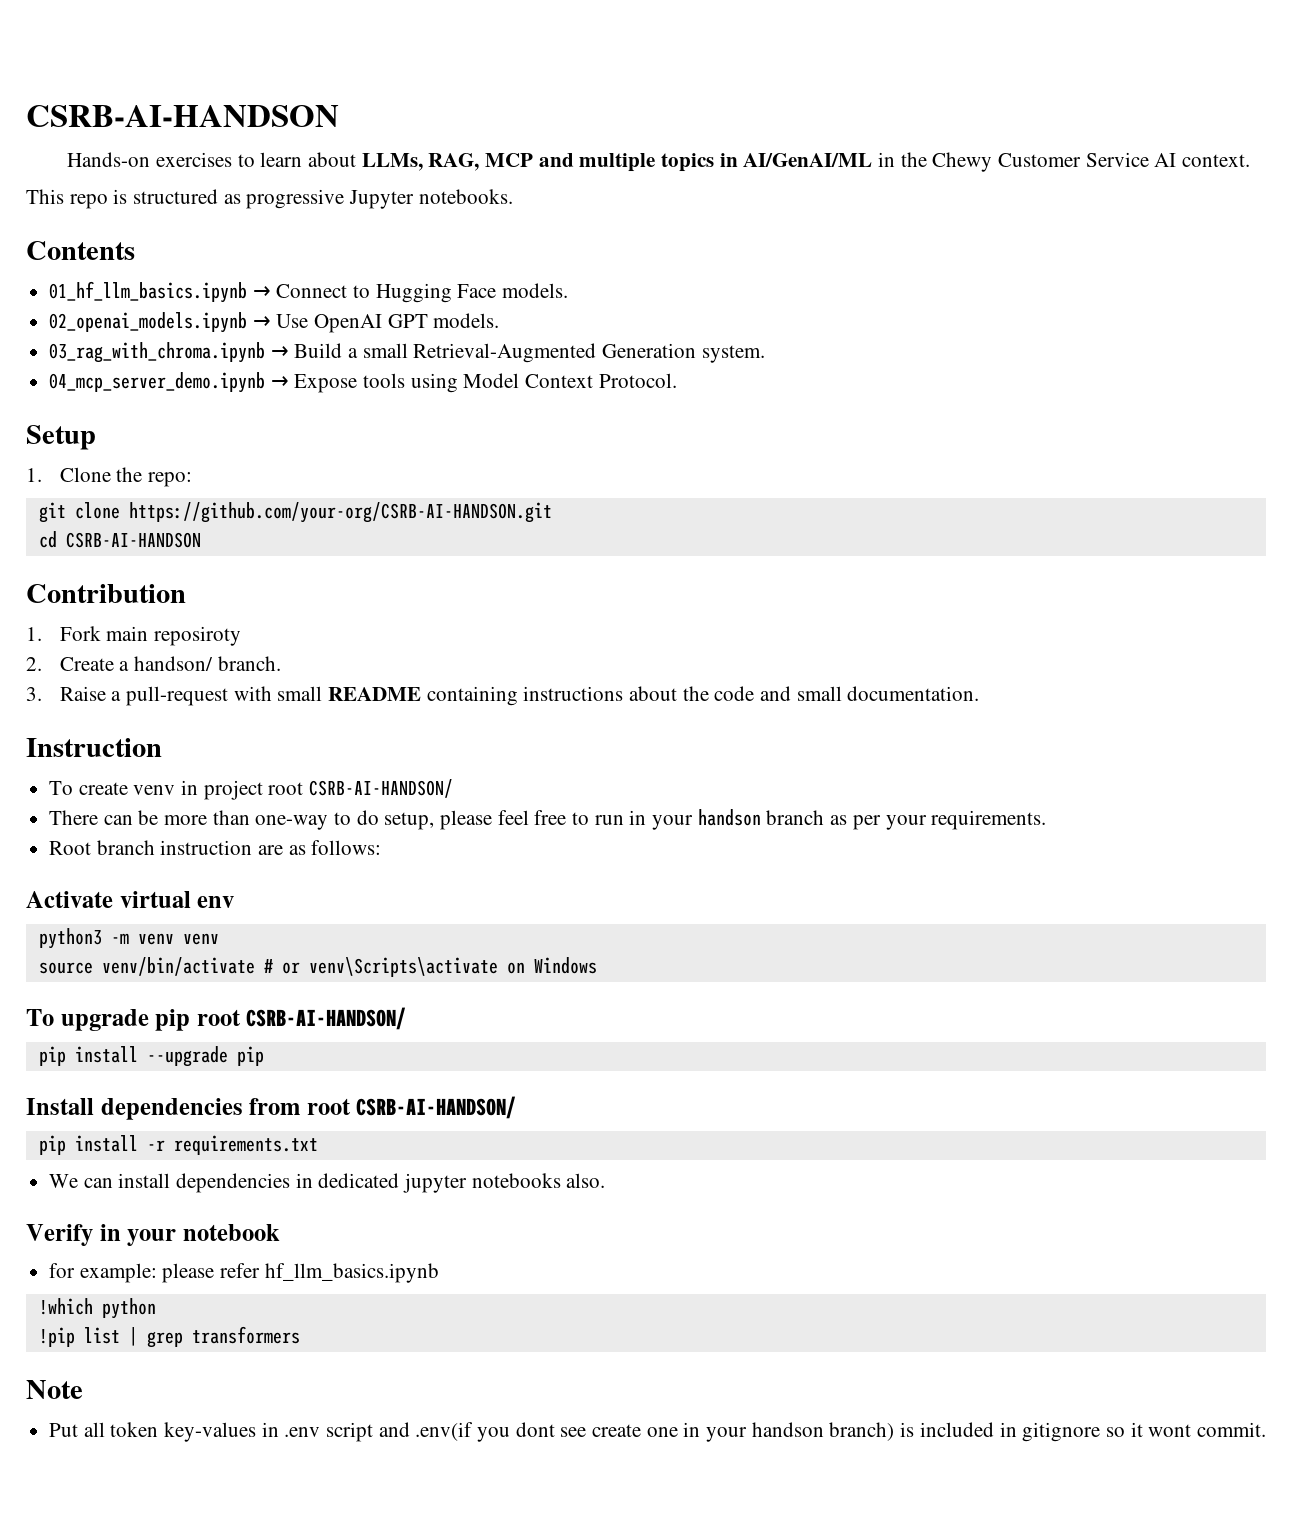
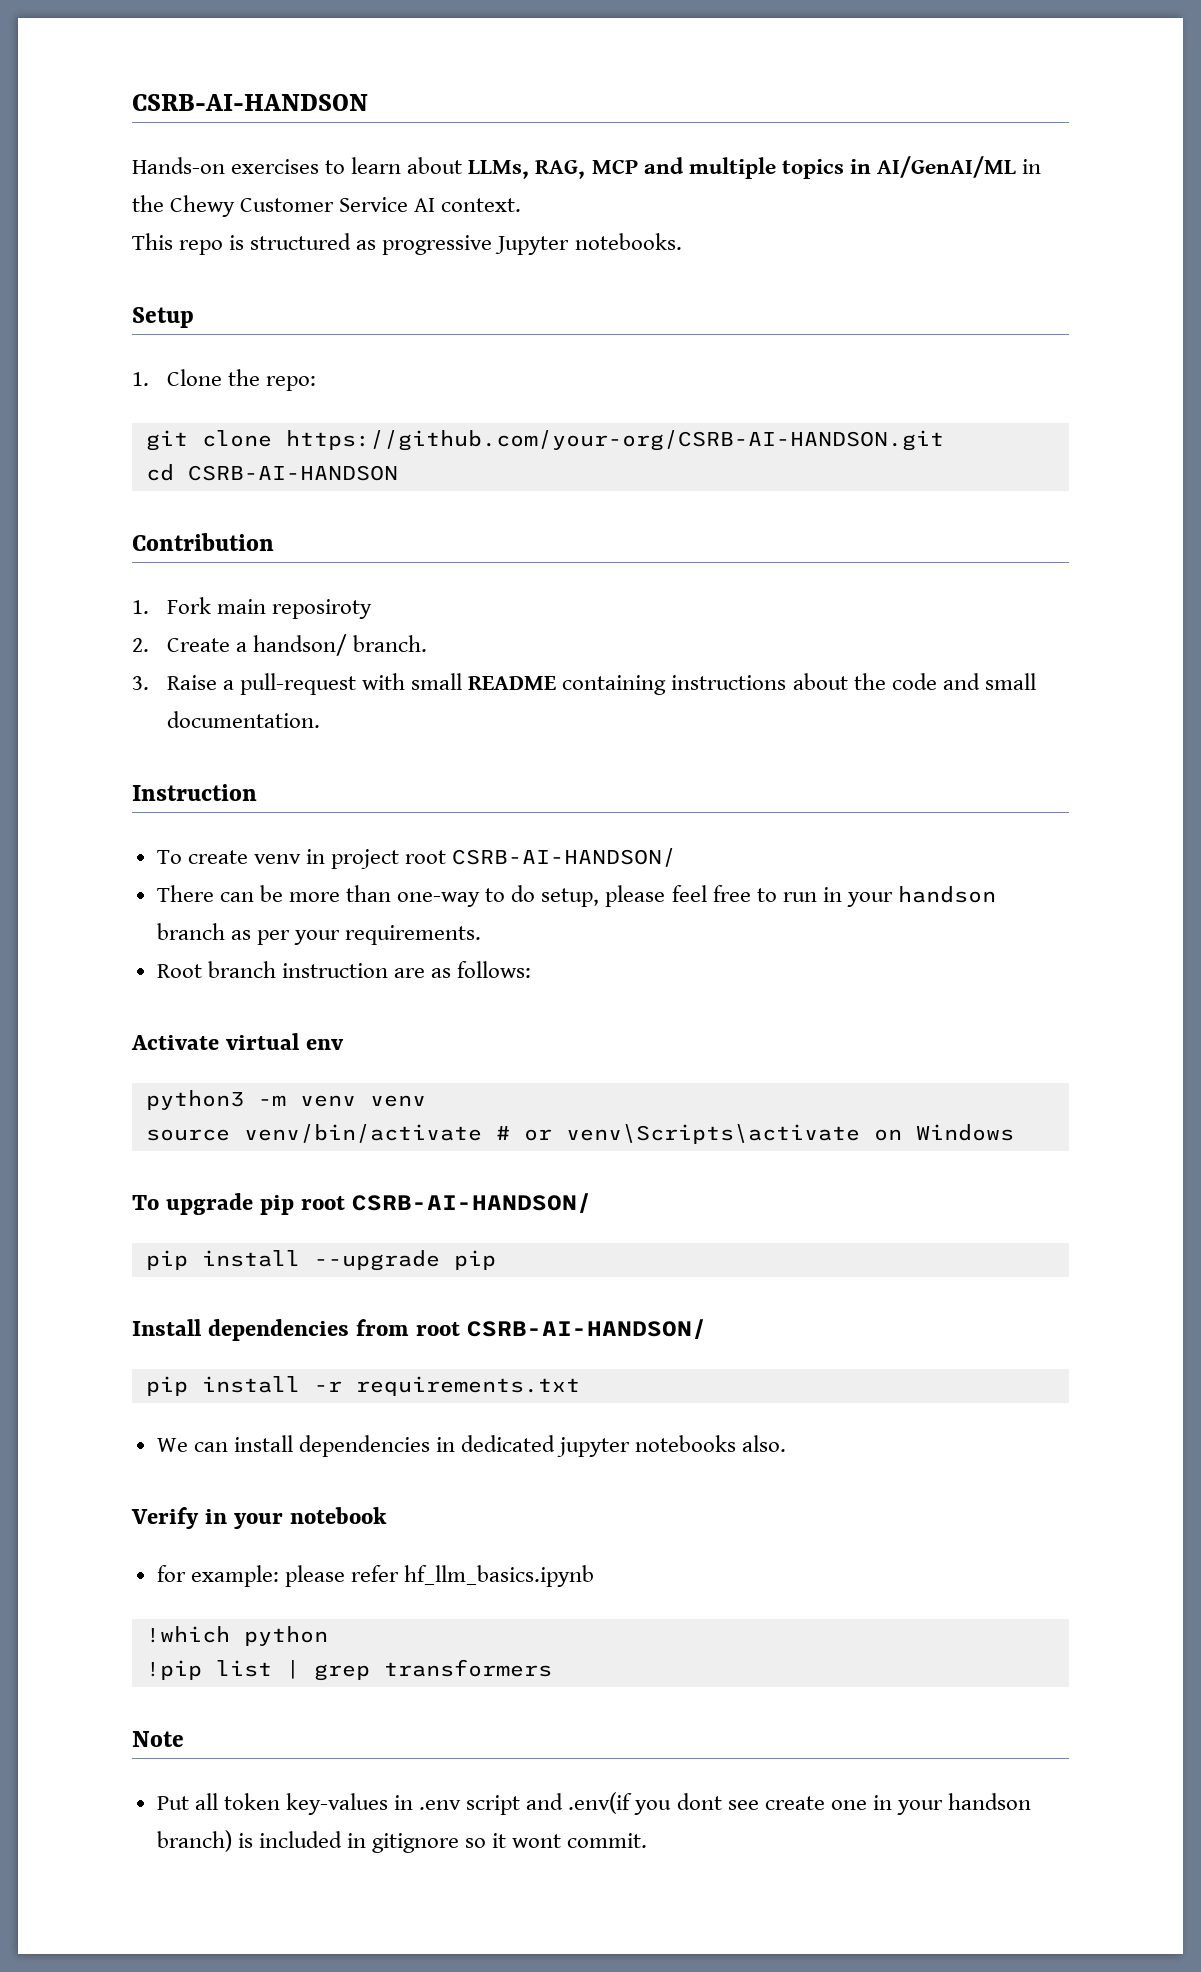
[26,241,135,260] [49,281,569,303] [49,312,500,333] [49,342,765,363] [49,372,677,393] // Contents // 01_hf_llm_basics.ipynb → Connect to Hugging Face models. // 02_openai_models.ipynb → Use OpenAI GPT models. // 03_rag_with_chroma.ipynb → Build a small Retrieval-Augmented Generation system. // 04_mcp_server_demo.ipynb → Expose tools using Model Context Protocol. -> (682, 241) none

